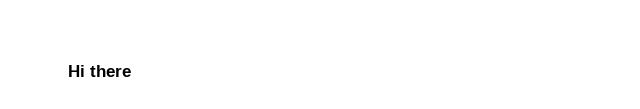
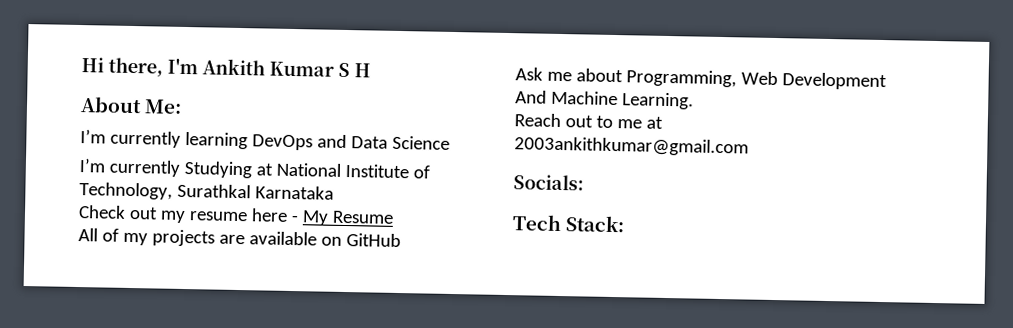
[90,65,131,77] there -> [108,57,371,78] [80,96,183,114] [80,129,450,151] [79,158,430,179] [79,182,334,200] [78,205,394,226] [78,228,401,248] [515,67,887,91] [515,90,694,110] [514,113,663,129] [514,136,749,157] [513,174,584,191] [512,214,626,233] there, I'm Ankith Kumar S H // About Me: // I’m currently learning DevOps and Data Science // I’m currently Studying at National Institute of Technology, Surathkal Karnataka // Check out my resume here - My Resume // All of my projects are available on GitHub // Ask me about Programming, Web Development And Machine Learning. // Reach out to me at 2003ankithkumar@gmail.com // Socials: // Tech Stack:

